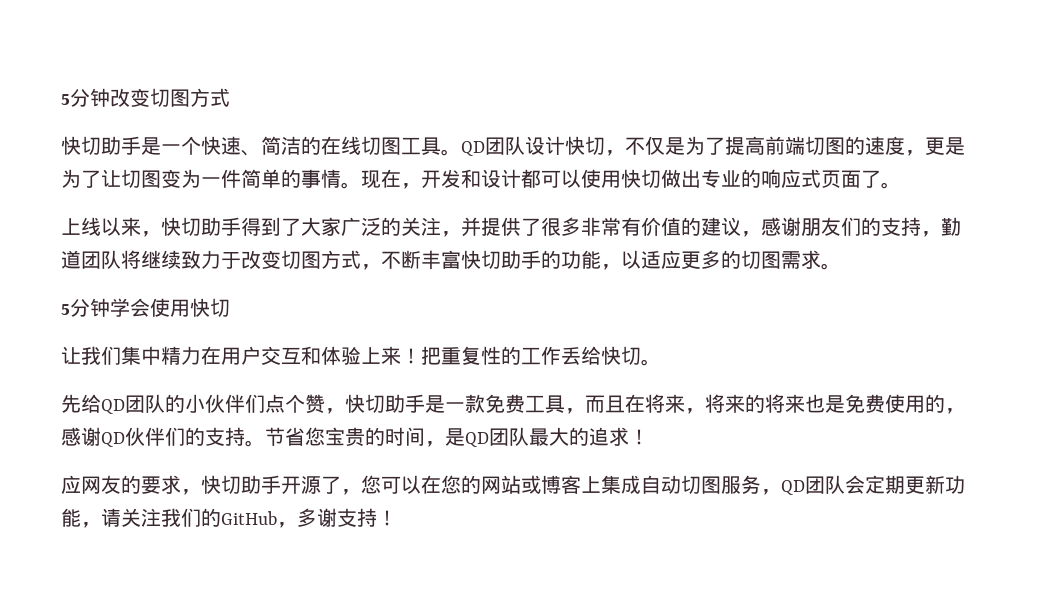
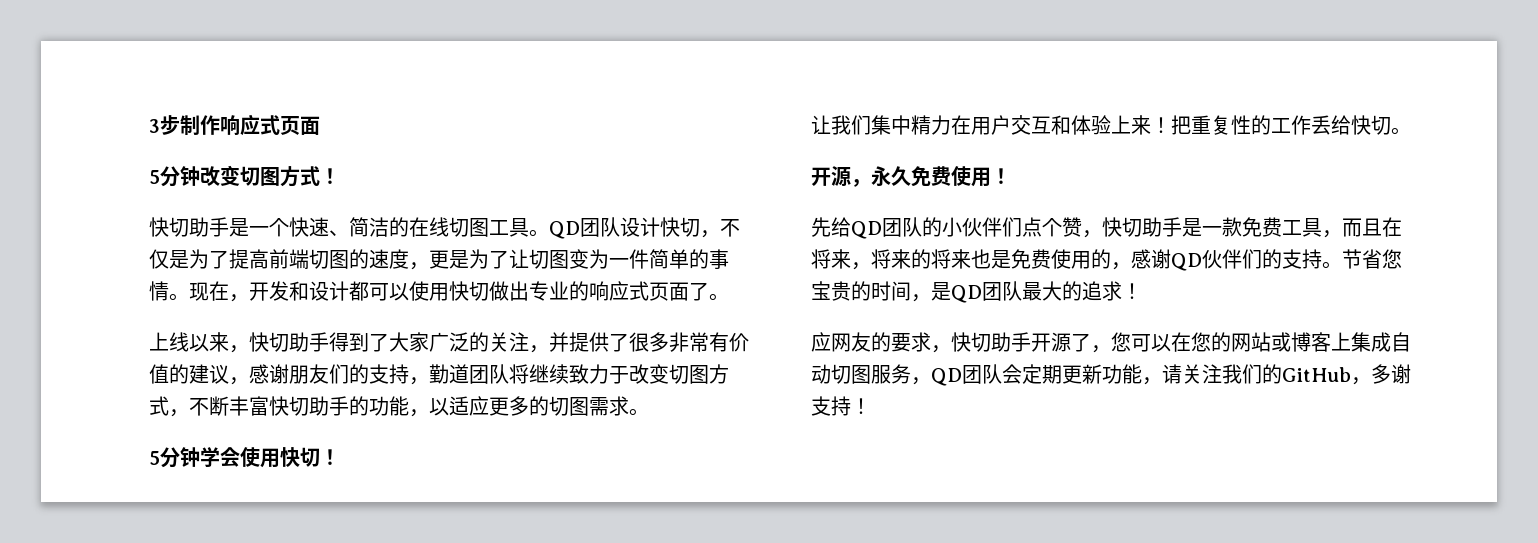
(61, 99) none -> [149,114,320,136] 3步制作响应式页面 //
(230, 97) none -> [320,168,340,184] ！
(230, 307) none -> [320,449,340,465] ！
(661, 362) none -> [811,166,1011,187] // 开源，永久免费使用！

